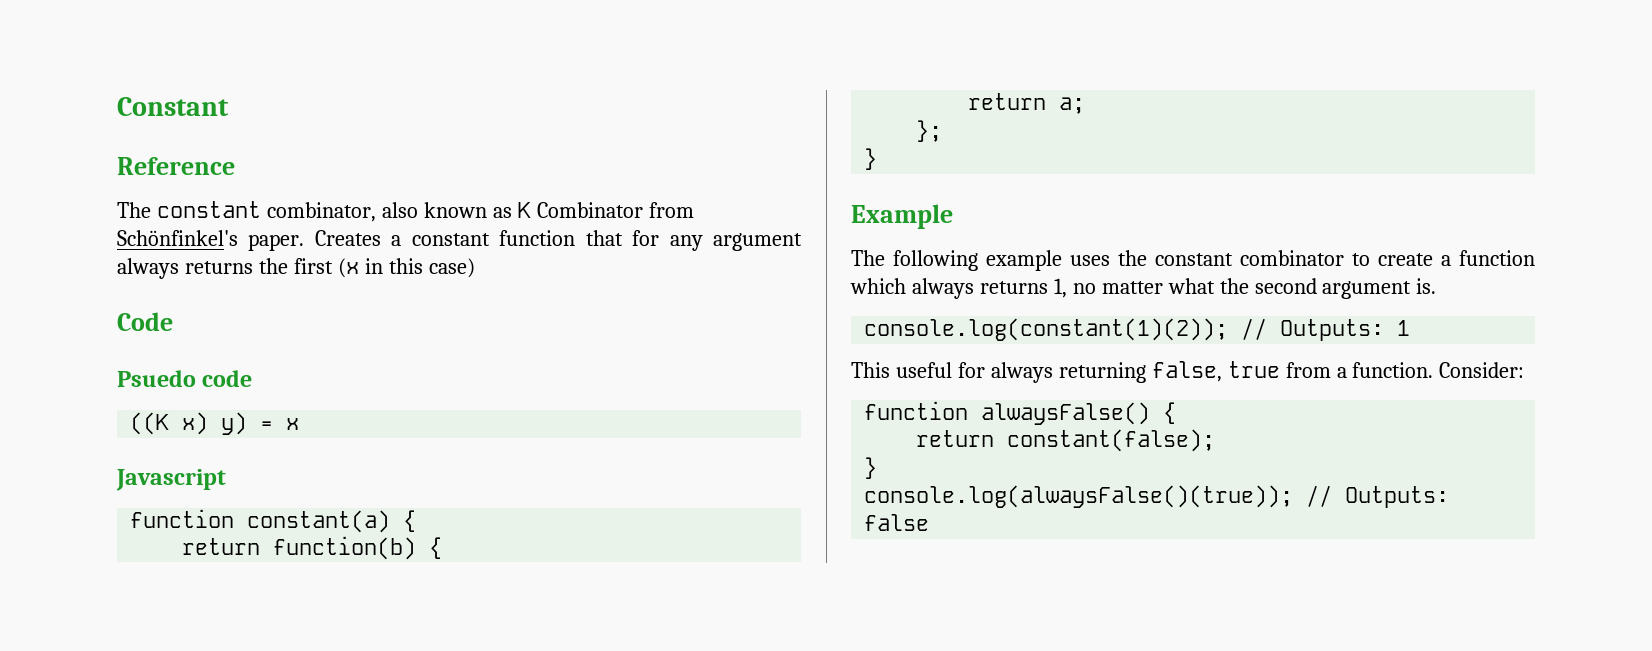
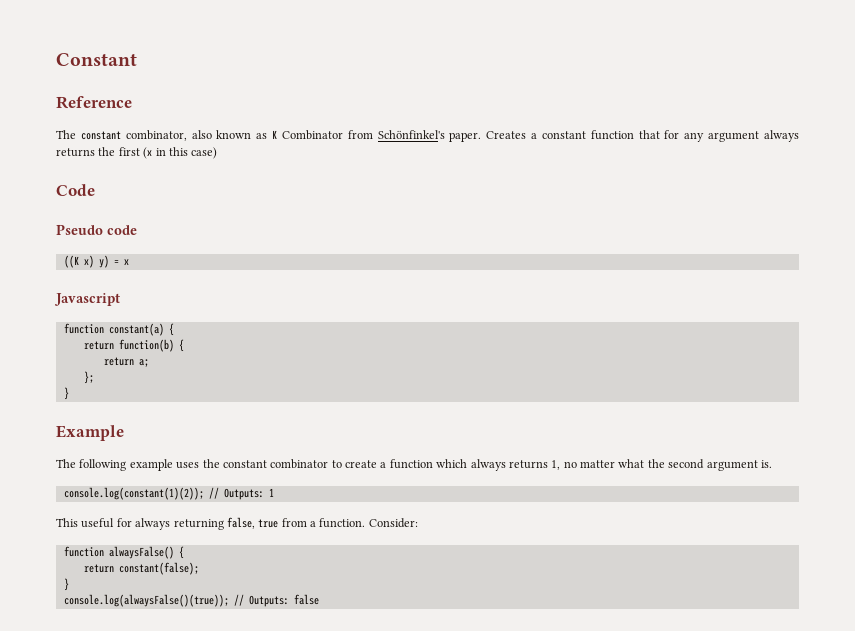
[117,370,196,387] Psuedo -> [56,224,103,235] Pseudo

